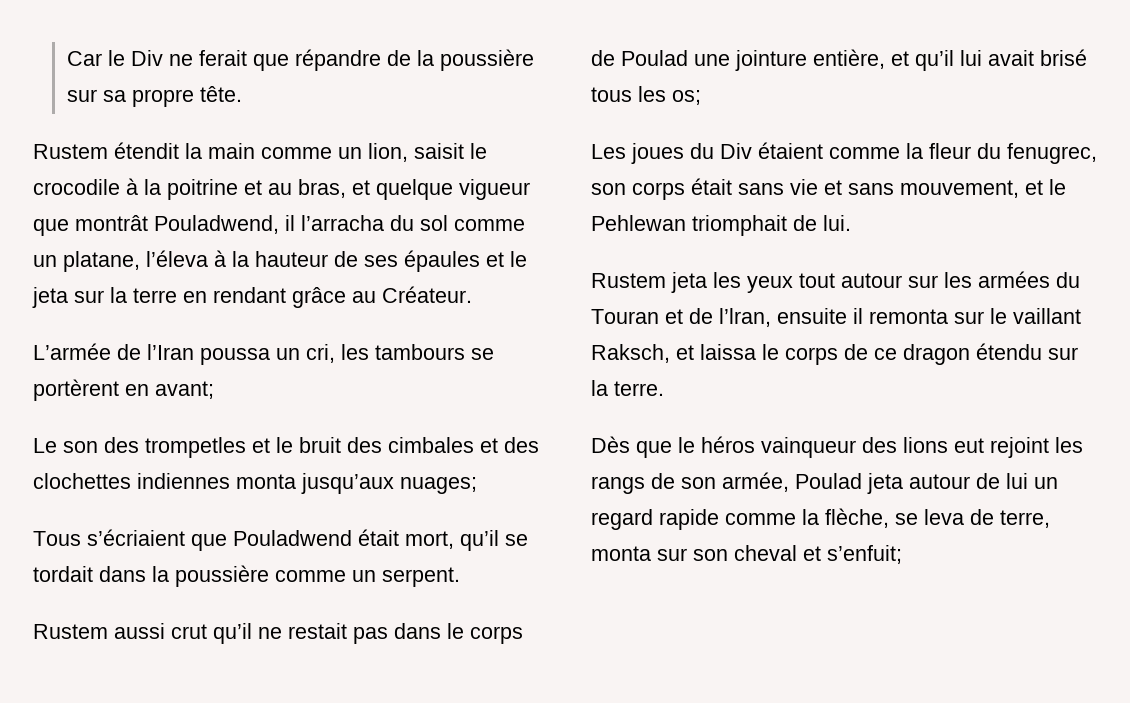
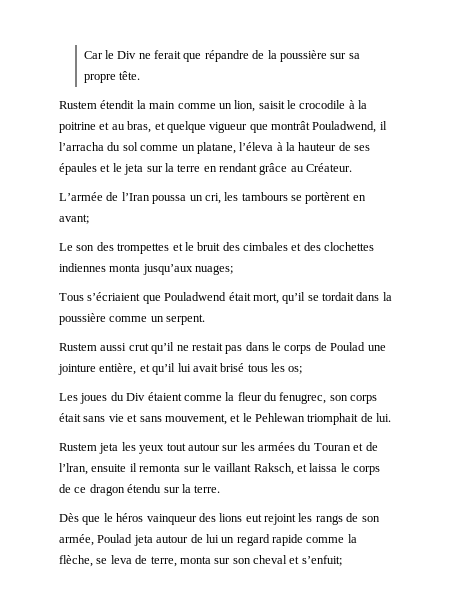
[145,437,246,458] trompetles -> [117,243,170,254] trompettes

